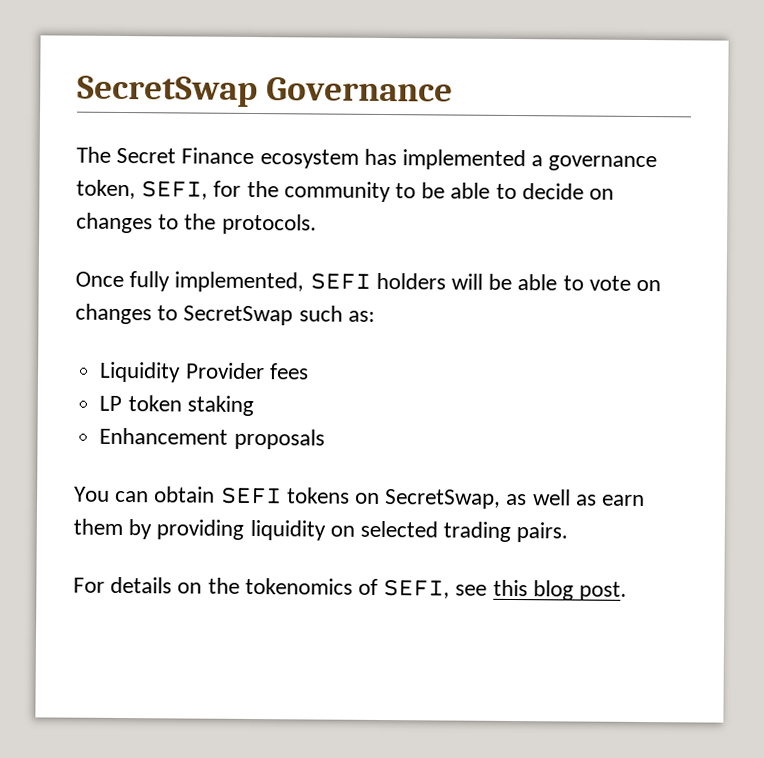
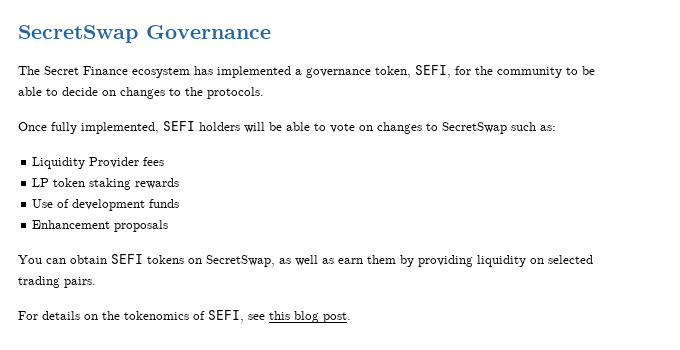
(254, 406) none -> [135,178,180,189] [32,199,180,211] rewards // Use of development funds

